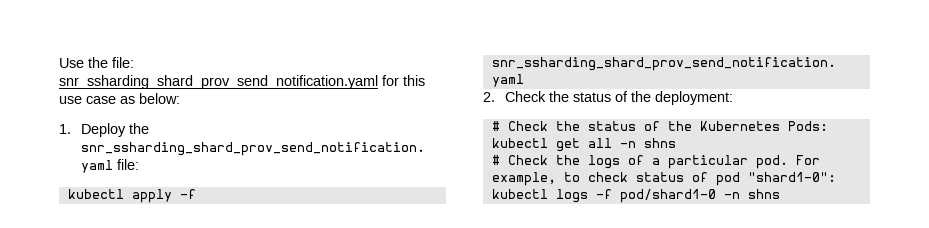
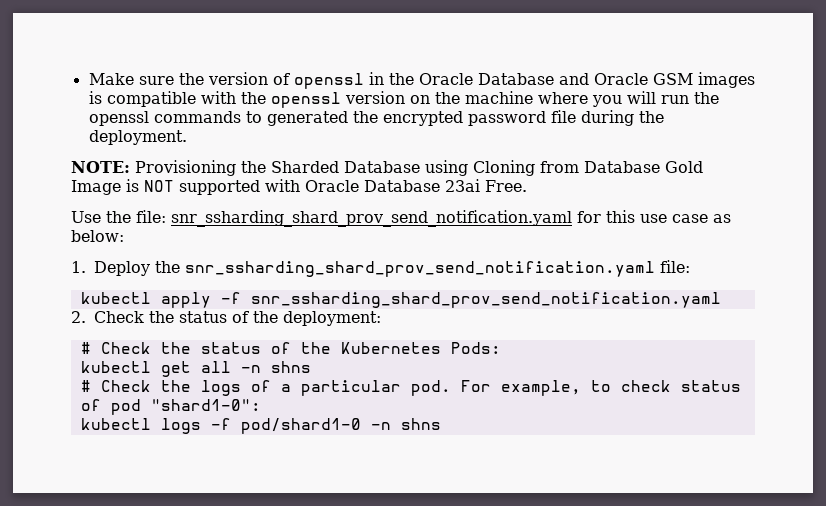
(59, 63) none -> [88,72,755,89] [88,91,719,108] [88,110,664,126] [88,130,187,145] [71,160,703,176] [71,179,527,195] Make sure the version of openssl in the Oracle Database and Oracle GSM images is compatible with the openssl version on the machine where you will run the openssl commands to generated the encrypted password file during the deployment. // NOTE: Provisioning the Sharded Database using Cloning from Database Gold Image is NOT supported with Oracle Database 23ai Free. //

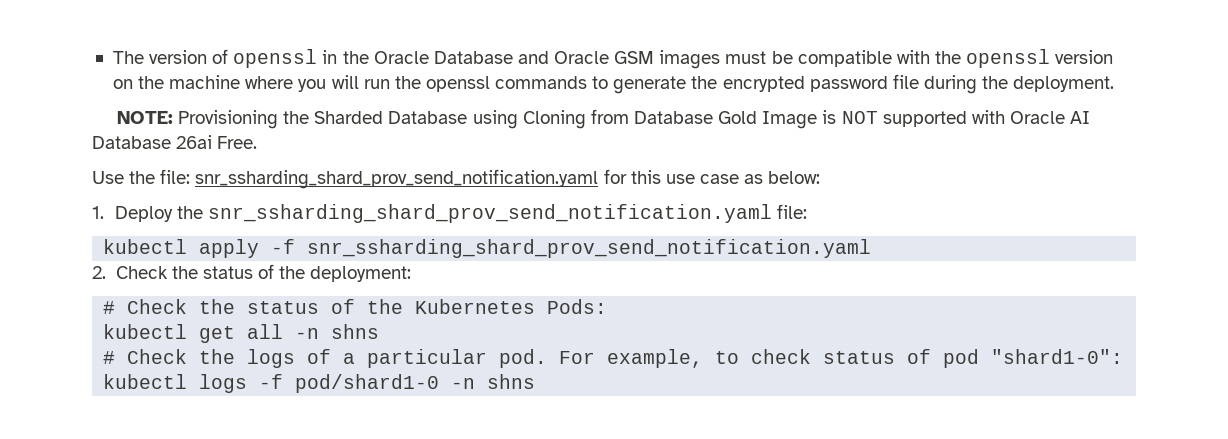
[88,73,204,85] Make sure the -> [112,51,144,64] The
[88,91,102,104] is -> [725,51,793,64] must be
[266,111,348,126] generated -> [613,76,687,94] generate
[364,179,480,192] Database 23ai -> [1070,111,1091,124] [92,135,213,149] AI Database 26ai

